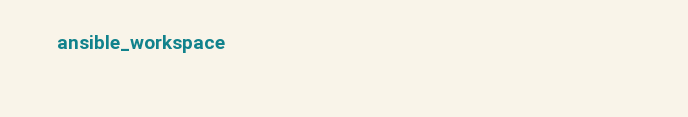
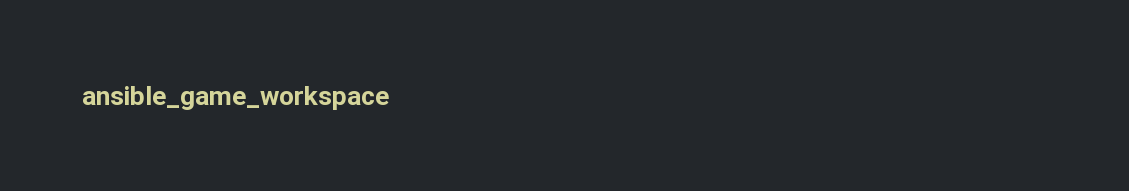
[57,35,225,53] ansible_workspace -> [82,86,389,110] ansible_game_workspace

